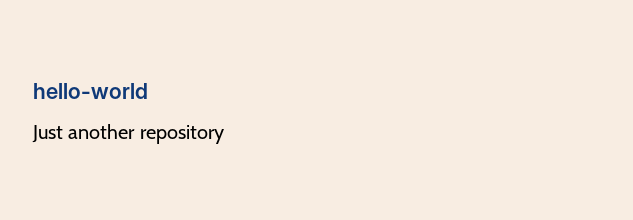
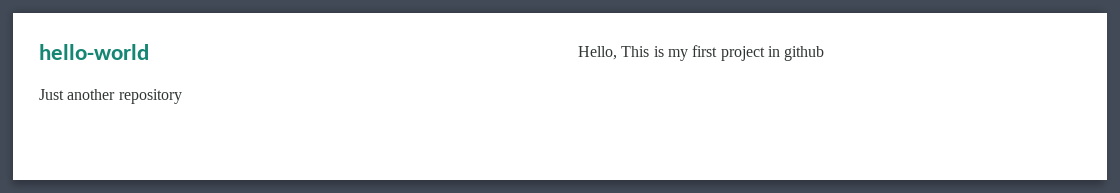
(224, 134) none -> [578,45,825,61] // Hello, This is my first project in github

